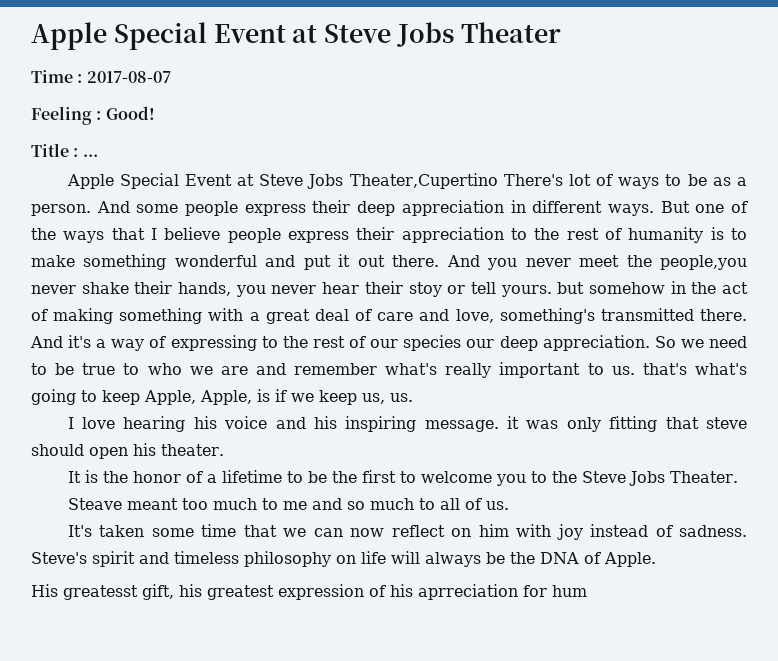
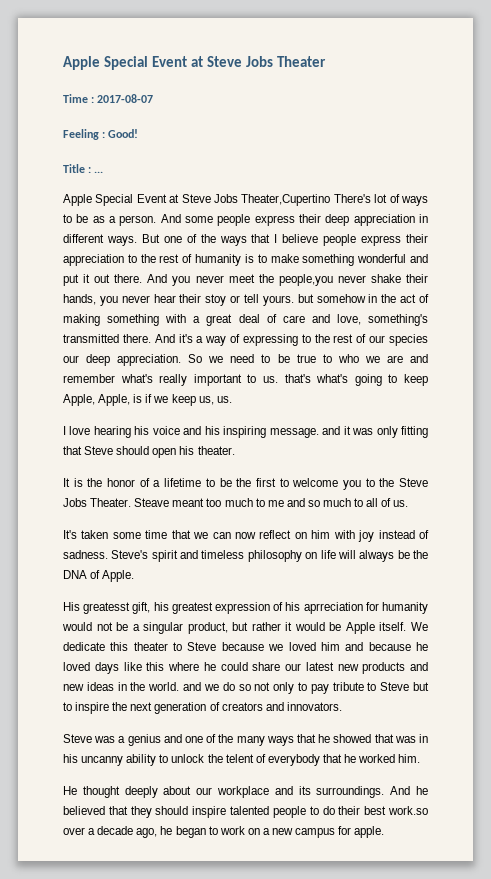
(499, 426) none -> [322,426,341,435] and
[706,417,748,429] steve -> [84,446,114,455] Steve
(738, 477) // -> (132, 502) none
[552,585,587,597] hum -> [381,602,428,614] [62,622,429,634] [63,642,429,651] [63,662,428,674] [63,682,429,694] [63,702,342,714] [63,734,428,746] [63,754,421,766] [63,786,429,798] [63,806,428,818] [63,826,385,838] humanity would not be a singular product, but rather it would be Apple itself. We dedicate this theater to Steve because we loved him and because he loved days like this where he could share our latest new products and new ideas in the world. and we do so not only to pay tribute to Steve but to inspire the next generation of creators and innovators. // Steve was a genius and one of the many ways that he showed that was in his uncanny ability to unlock the telent of everybody that he worked him. // He thought deeply about our workplace and its surroundings. And he believed that they should inspire talented people to do their best work.so over a decade ago, he began to work on a new campus for apple.

